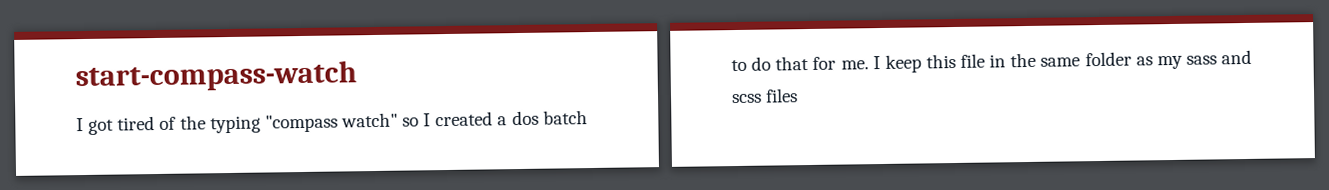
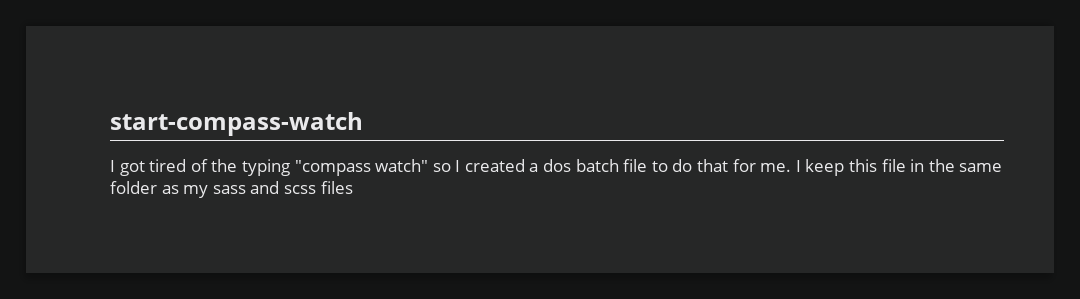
(588, 117) none -> [623,159,648,172] file

